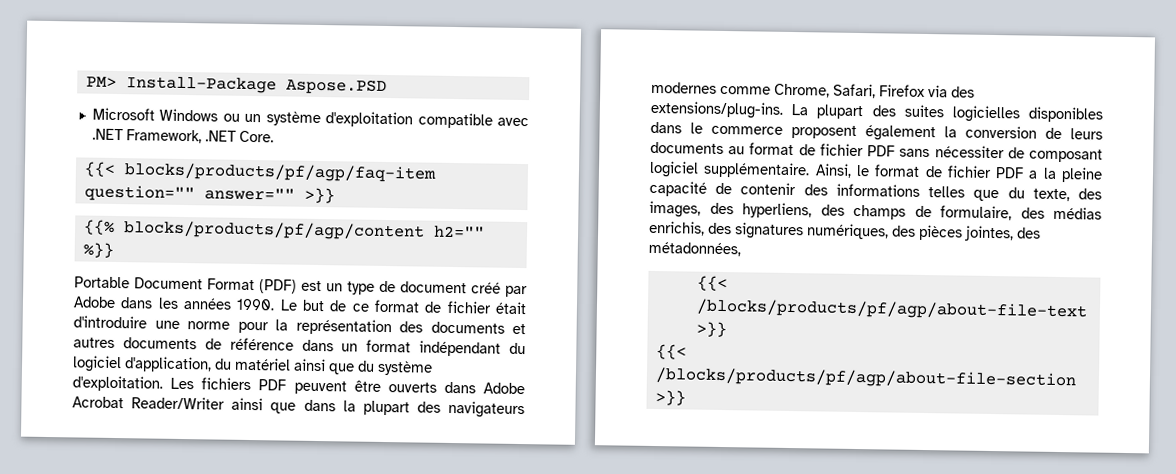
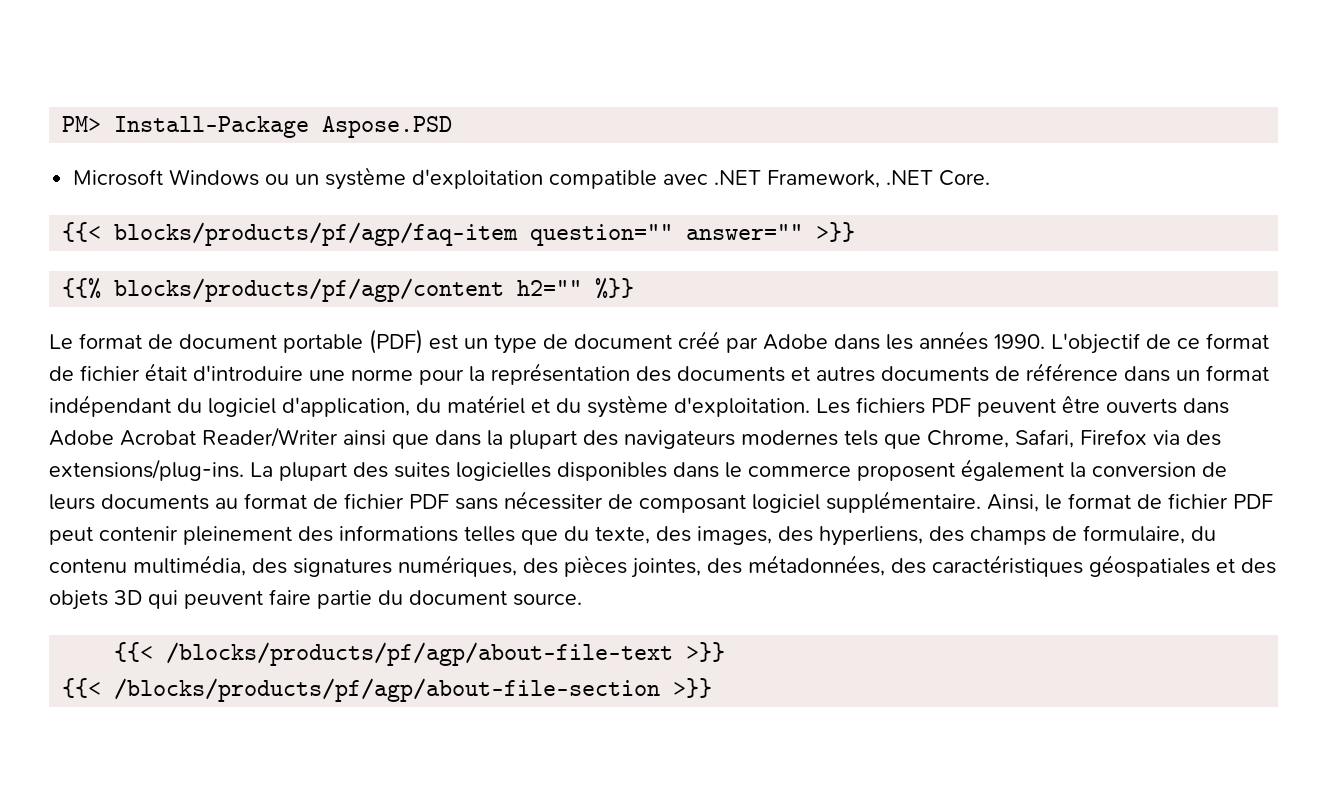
[74,276,255,291] Portable Document Format -> [49,333,363,353] Le format de document portable
[279,299,325,312] Le but -> [1051,333,1140,354] L'objectif
[293,358,355,375] ainsi que -> [531,398,550,413] et
[720,85,771,95] comme -> [844,430,921,449] tels que
[1028,167,1103,183] [649,180,797,197] a la pleine capacité de contenir -> [49,526,292,545] peut contenir pleinement
[1020,206,1102,220] [649,220,705,236] des médias enrichis, -> [1191,526,1216,541] [49,555,246,576] du contenu multimédia,
(741, 249) none -> [891,555,1276,577] [49,589,582,610] des caractéristiques géospatiales et des objets 3D qui peuvent faire partie du document source.

